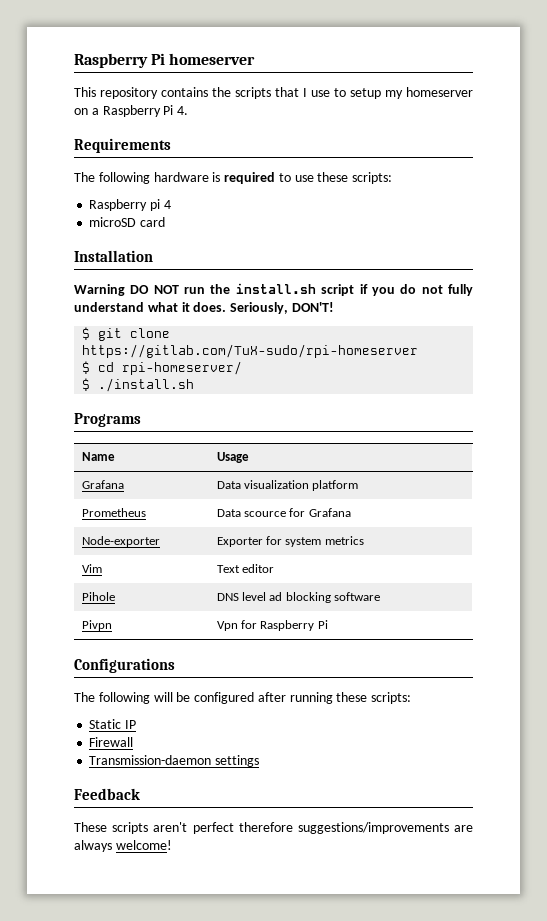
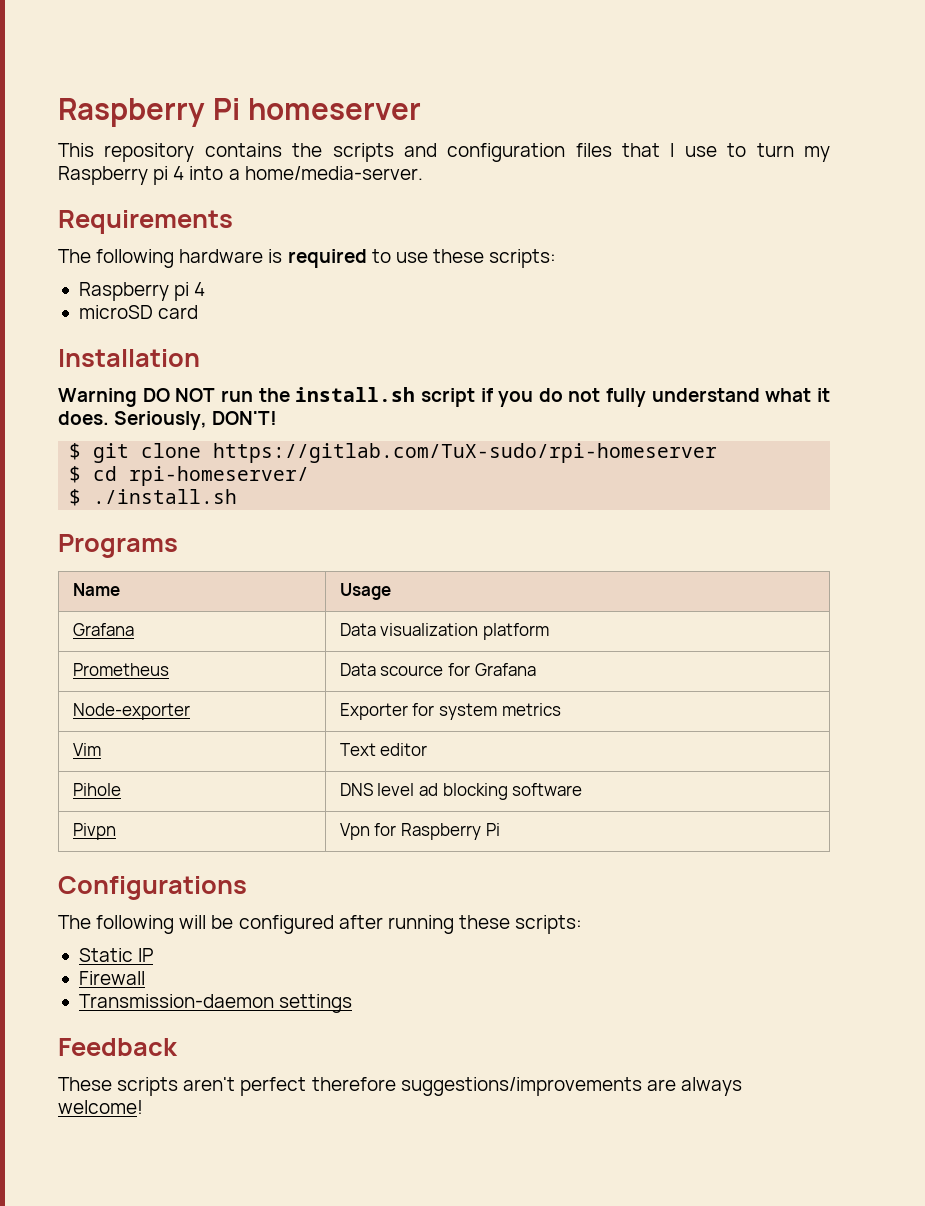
(271, 93) none -> [403,143,612,162] and configuration files
[350,87,473,99] [74,105,189,117] setup my homeserver on a Raspberry Pi 4. -> [756,143,830,162] [58,166,423,185] turn my Raspberry pi 4 into a home/media-server.

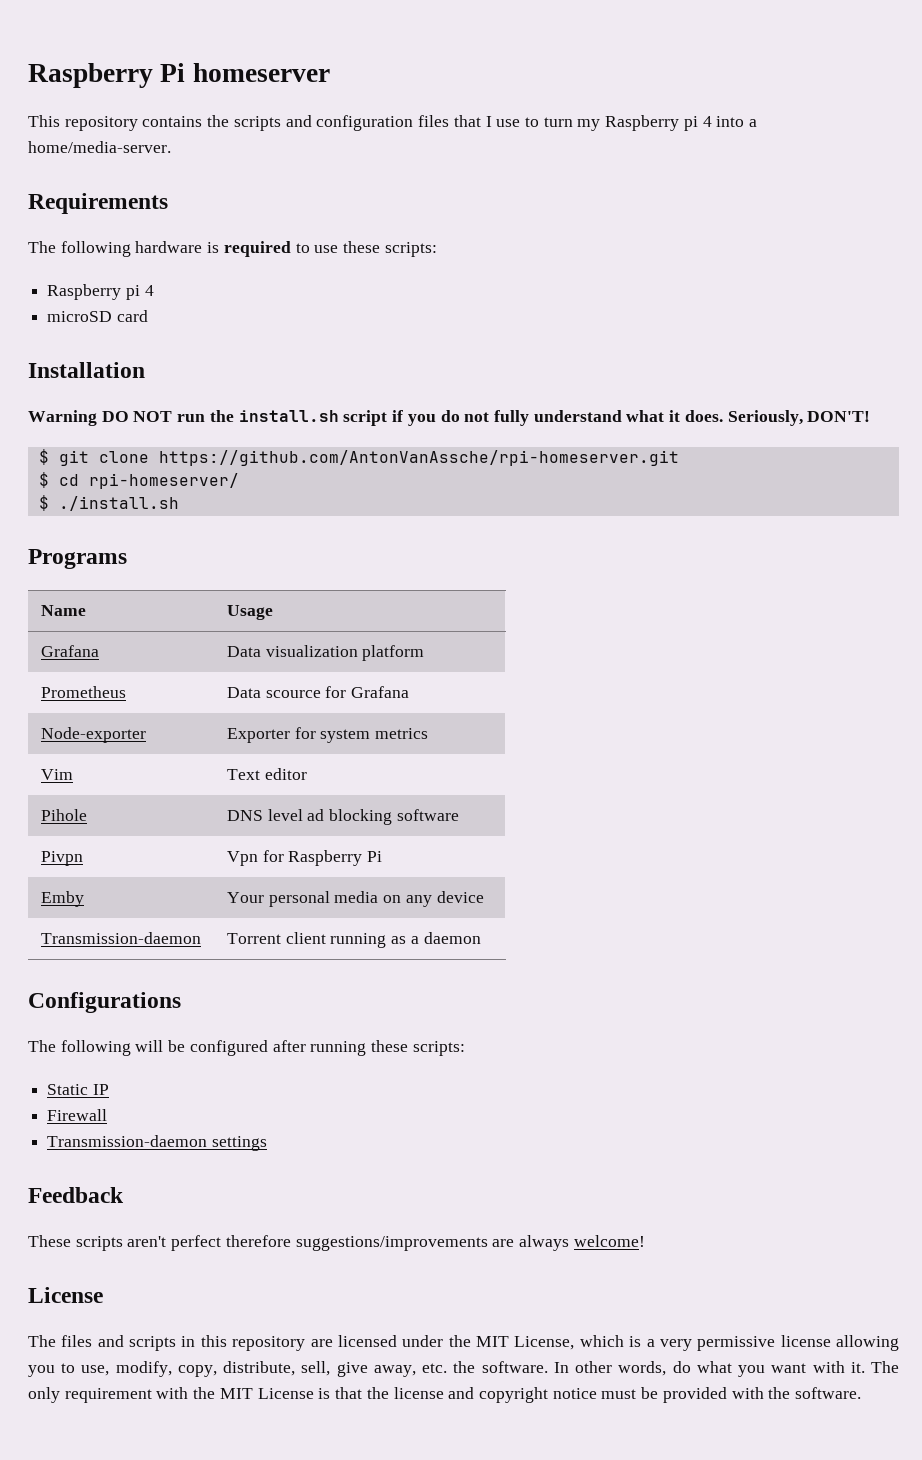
[213,443,718,463] https://gitlab.com/TuX-sudo/rpi-homeserver -> [158,450,679,466] https://github.com/AntonVanAssche/rpi-homeserver.git
(500, 829) none -> [40,891,84,907] [226,891,484,907] [40,932,201,944] [226,932,481,948] // Emby | Your personal media on any device // Transmission-daemon | Torrent client running as a daemon
(143, 1107) none -> [28,1287,103,1303] [28,1335,899,1351] [28,1361,899,1377] [28,1387,862,1403] // License // The files and scripts in this repository are licensed under the MIT License, which is a very permissive license allowing you to use, modify, copy, distribute, sell, give away, etc. the software. In other words, do what you want with it. The only requirement with the MIT License is that the license and copyright notice must be provided with the software.

